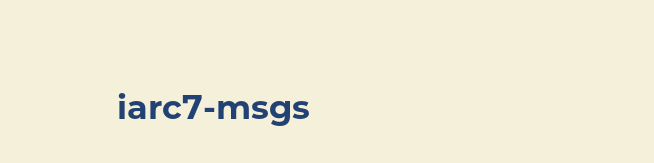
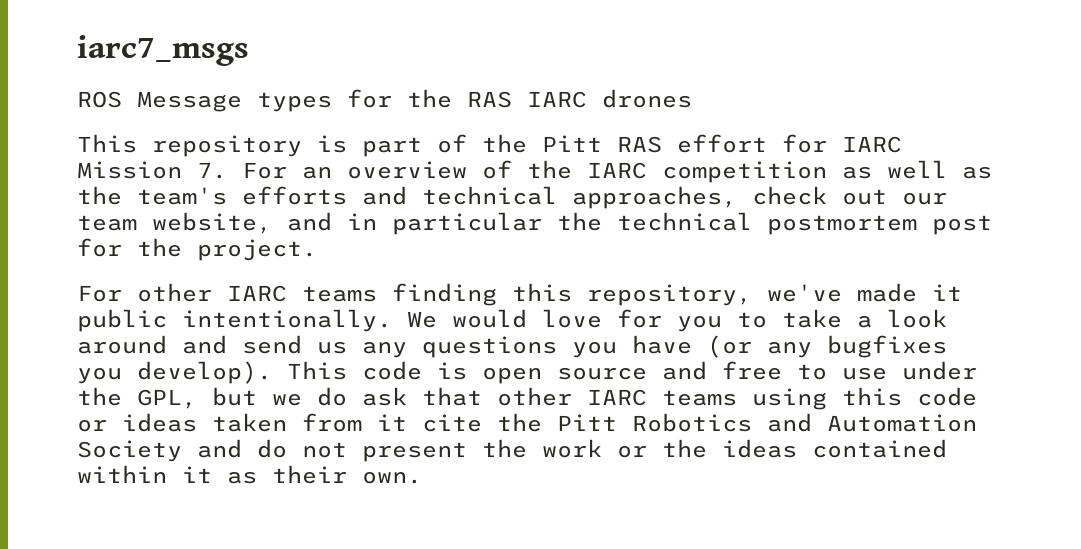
[117,93,310,126] iarc7-msgs -> [77,35,249,66] [77,89,692,112] [77,134,902,157] [77,160,992,183] [77,186,947,209] [77,212,992,235] [77,238,317,261] [77,283,962,306] [77,309,947,332] [77,335,947,358] [77,361,977,384] [77,387,977,410] [77,413,977,432] [77,439,947,462] [77,465,422,484] iarc7_msgs // ROS Message types for the RAS IARC drones // This repository is part of the Pitt RAS effort for IARC Mission 7. For an overview of the IARC competition as well as the team's efforts and technical approaches, check out our team website, and in particular the technical postmortem post for the project. // For other IARC teams finding this repository, we've made it public intentionally. We would love for you to take a look around and send us any questions you have (or any bugfixes you develop). This code is open source and free to use under the GPL, but we do ask that other IARC teams using this code or ideas taken from it cite the Pitt Robotics and Automation Society and do not present the work or the ideas contained within it as their own.

